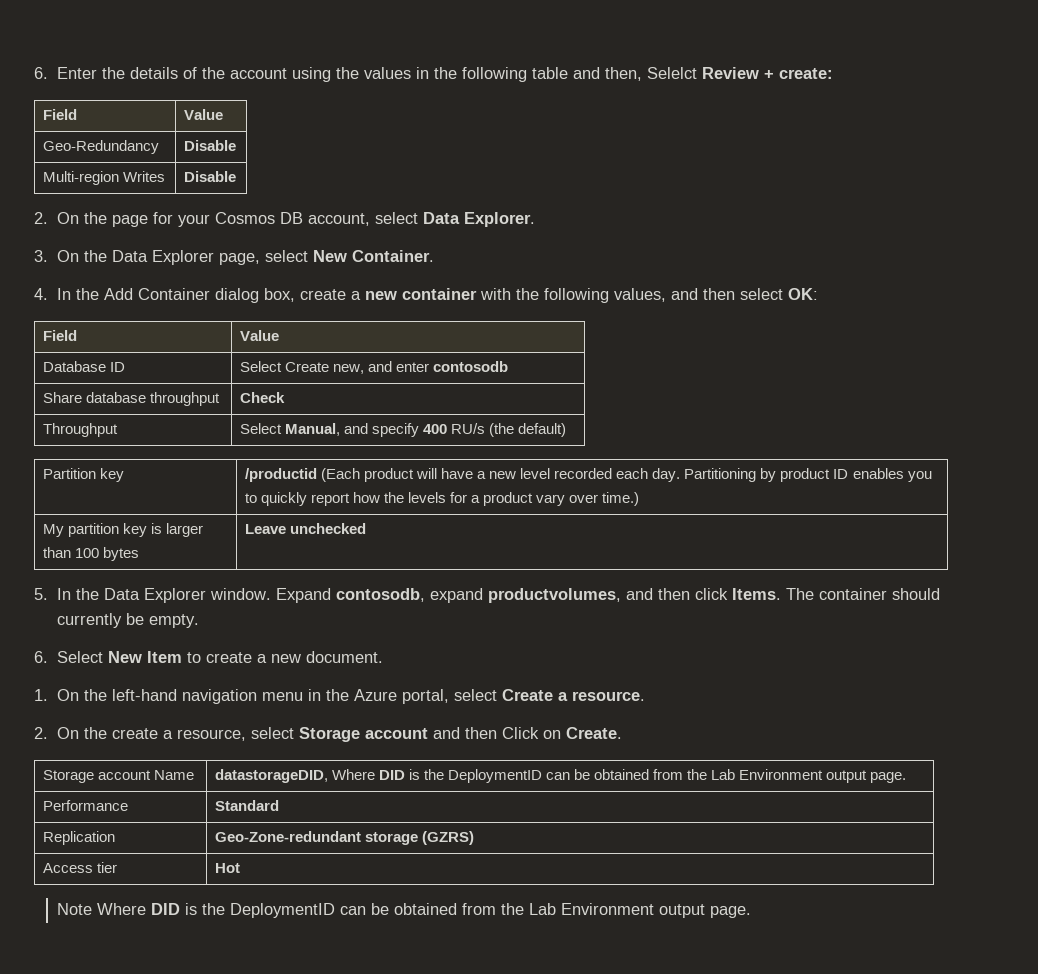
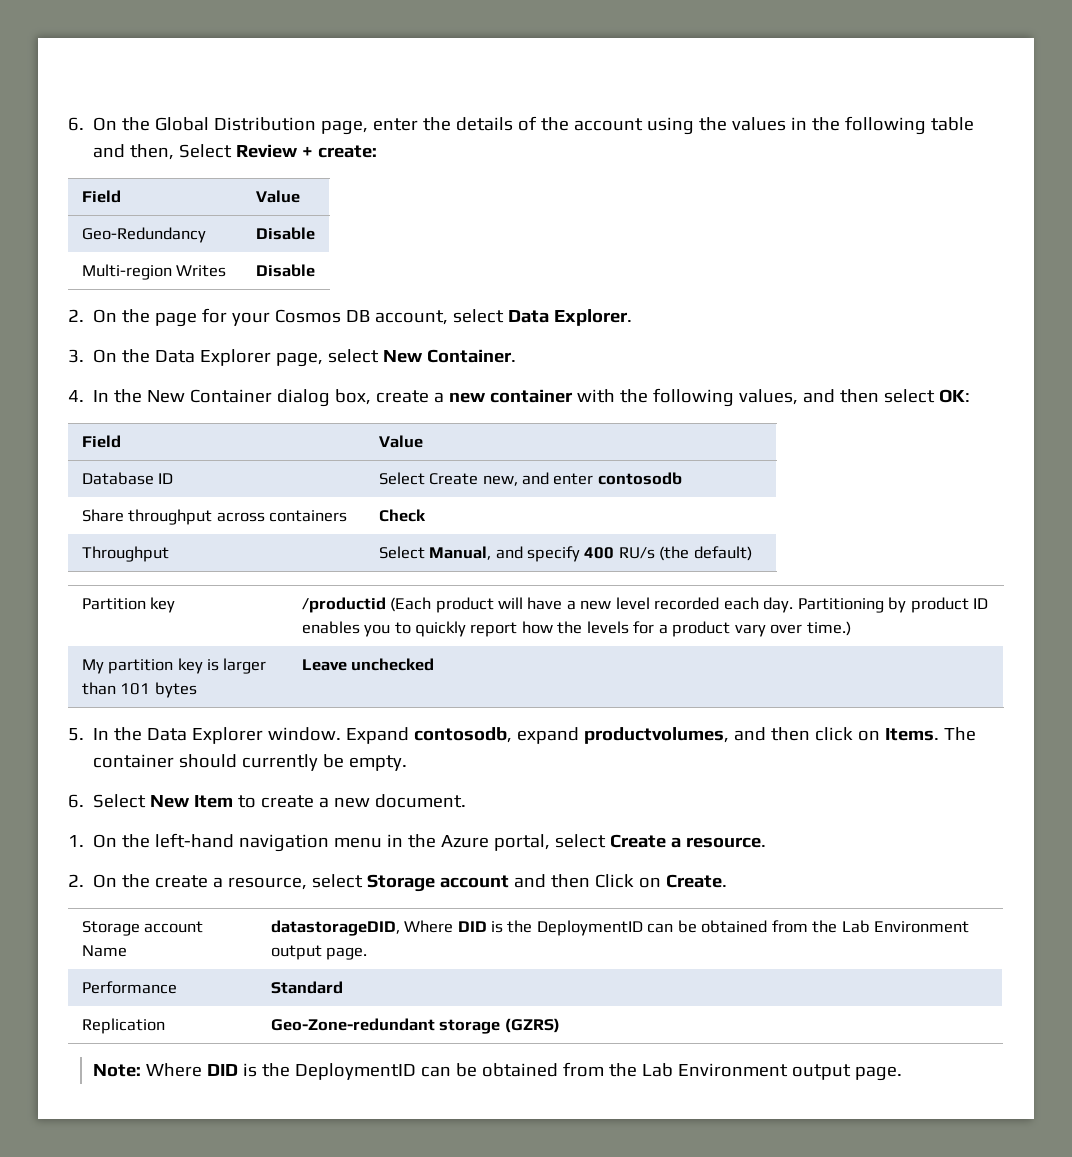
[34,67,98,79] 6. Enter -> [68,117,419,135] 6. On the Global Distribution page, enter
[647,67,698,79] Selelct -> [179,144,233,158] Select
[104,288,134,300] Add -> [147,390,186,403] New
[85,392,146,403] database -> (124, 515) none
(220, 399) none -> [216,510,348,522] across containers
[74,548,99,558] 100 -> [120,683,151,695] 101
(729, 594) none -> [858,730,881,741] on
[42,862,117,873] [214,863,240,873] [57,903,93,915] // Access tier | Hot // Note -> [92,1064,141,1077] // Note:

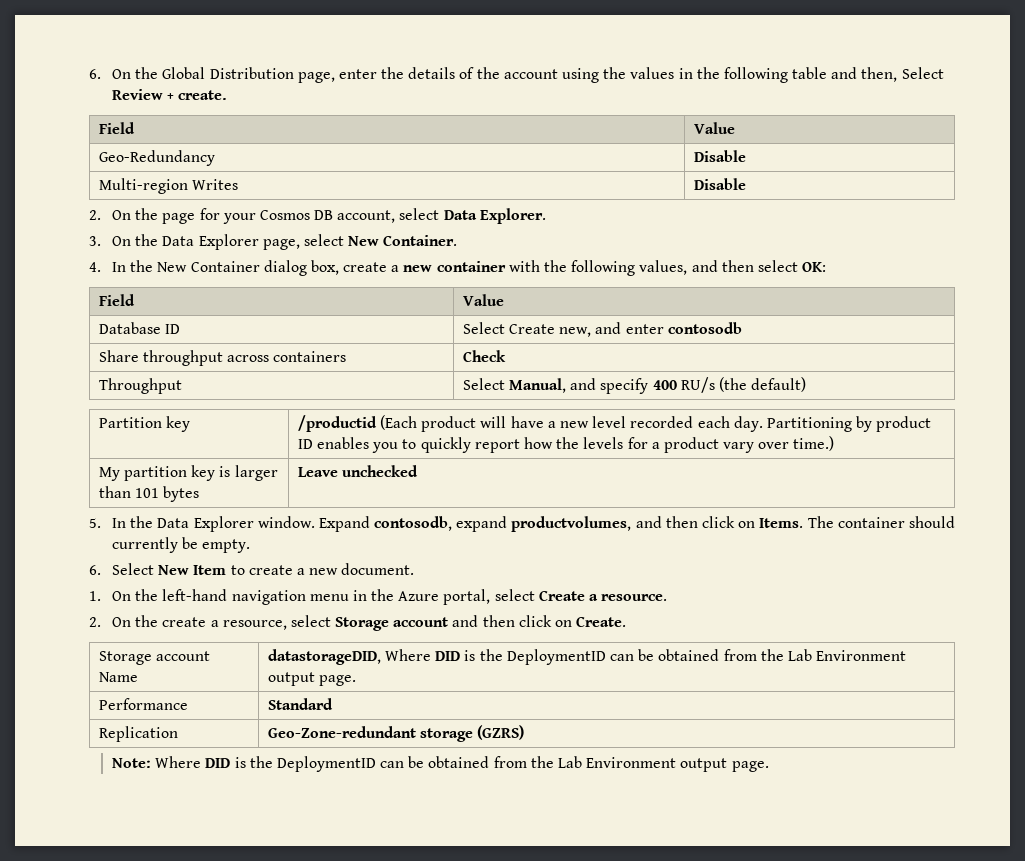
[318,145,378,158] create: -> [178,90,228,100] create.
[595,874,635,888] Click -> [518,615,552,627] click

